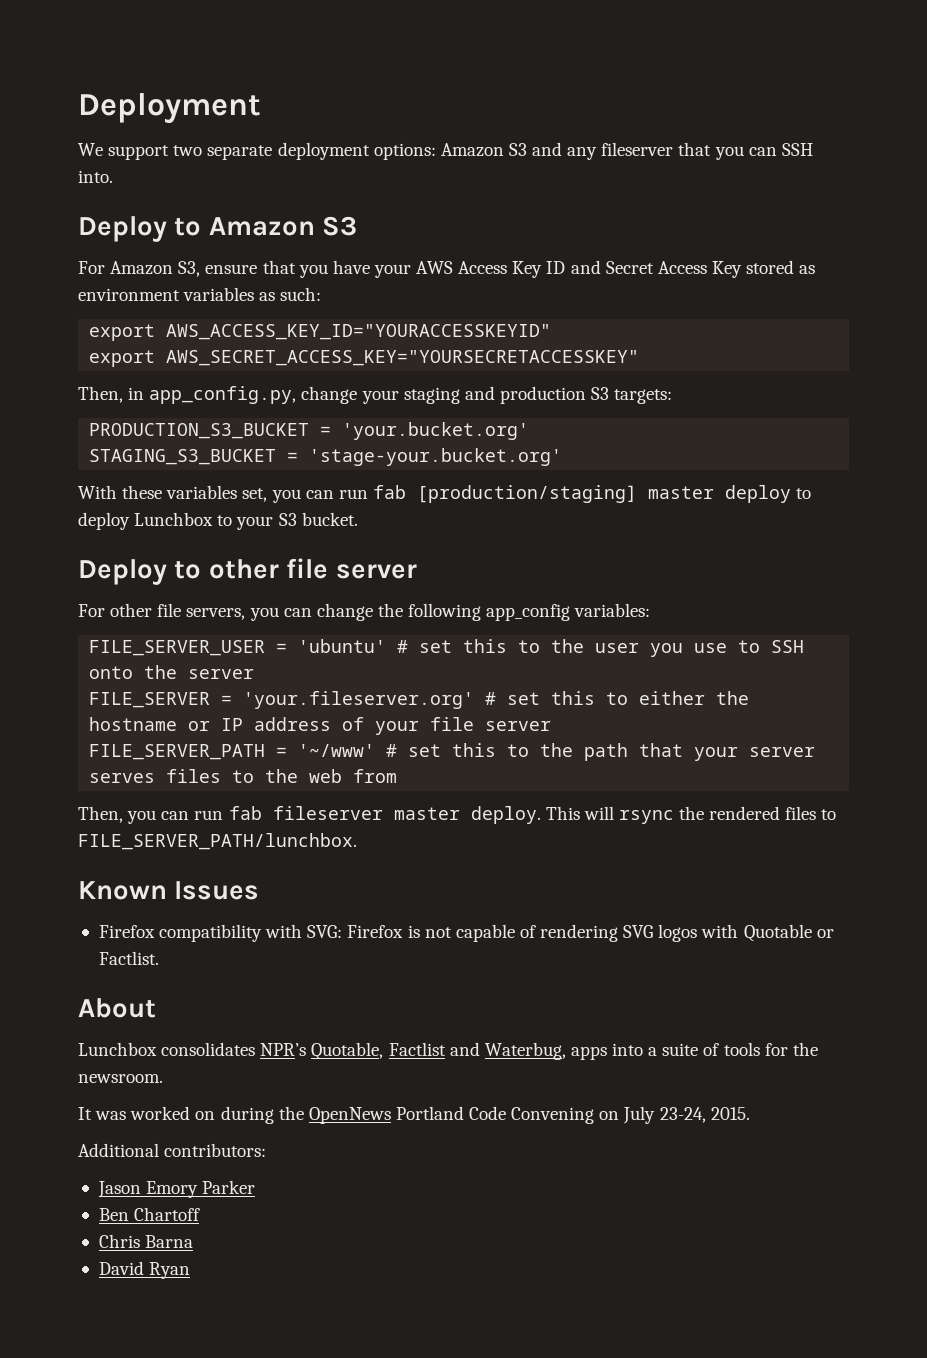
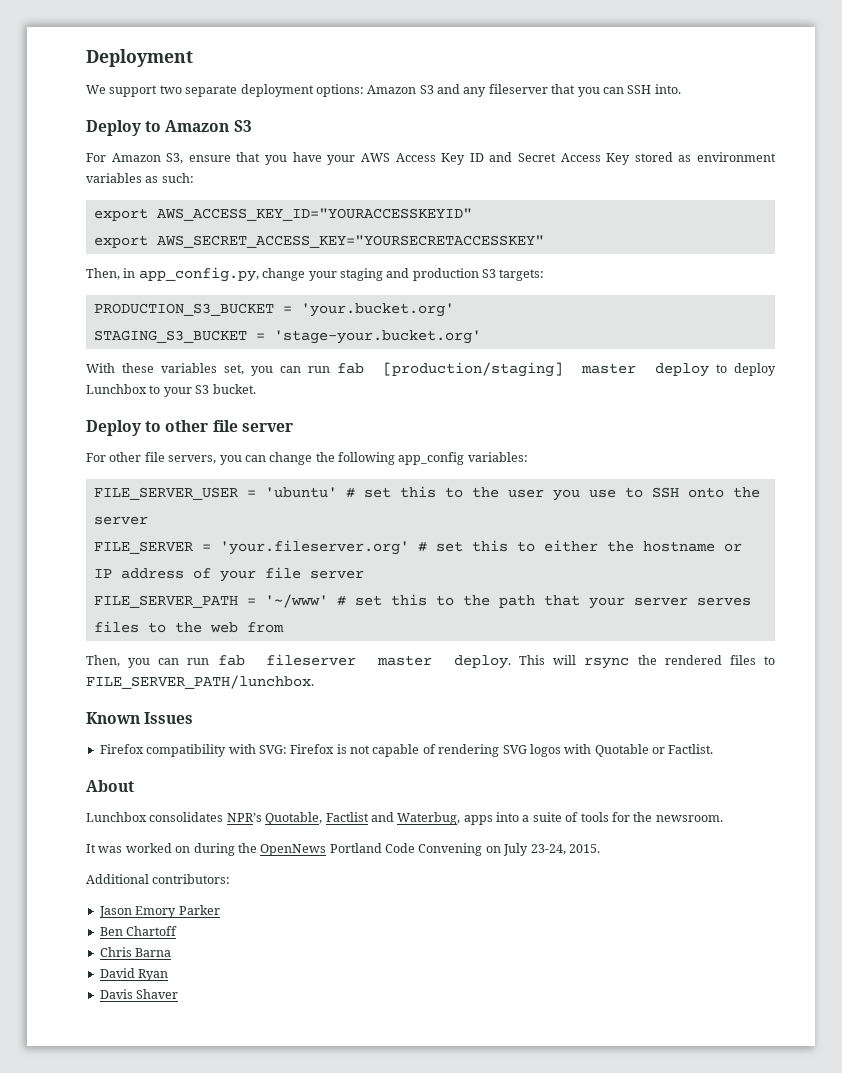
(191, 1270) none -> [99,989,179,999] // Davis Shaver

